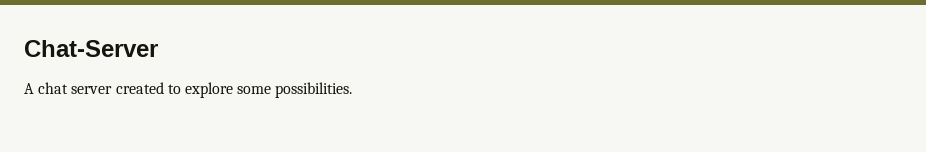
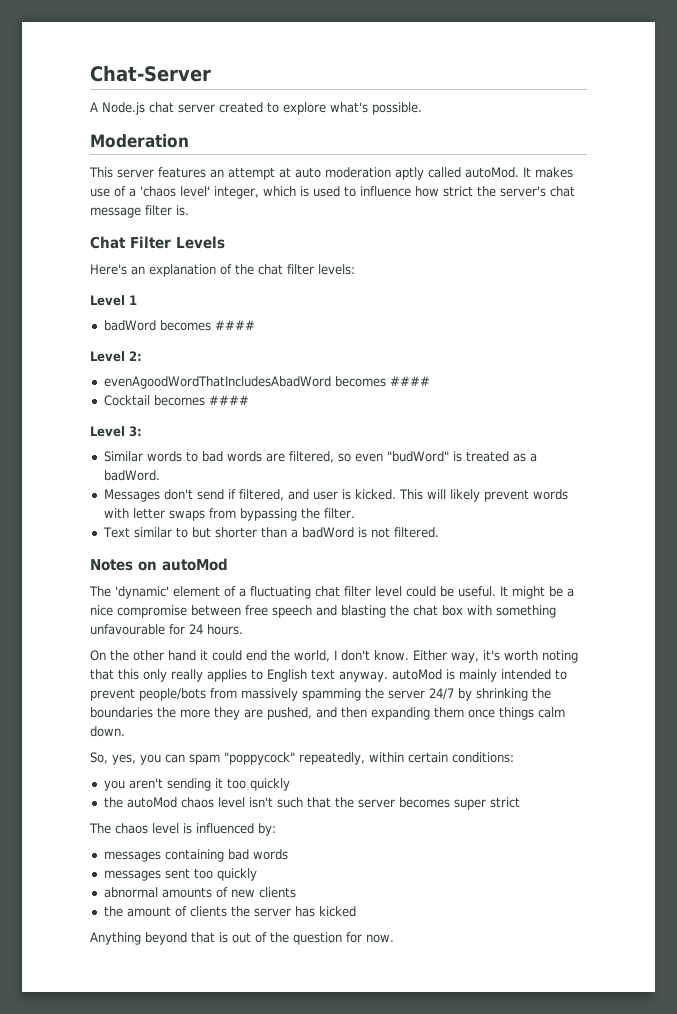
(34, 88) none -> [102,102,145,115] Node.js
[237,82,353,98] some possibilities. -> [330,102,422,115] [90,134,189,148] [89,167,573,180] [90,186,575,199] [90,205,189,218] [90,236,225,249] [90,264,355,277] [90,295,137,306] [103,320,255,331] [90,351,142,362] [103,376,430,389] [103,395,249,406] [90,426,142,437] [103,451,537,463] [103,470,160,481] [103,489,568,502] [103,508,355,521] [102,527,439,538] [90,558,228,571] [89,586,574,599] [90,605,556,618] [90,624,243,635] [90,650,578,663] [90,669,567,682] [90,688,551,701] [90,707,565,720] [90,726,125,737] [90,752,514,765] [103,778,290,791] [103,797,520,810] [89,823,276,836] [103,849,288,862] [103,868,257,881] [103,887,296,898] [103,906,356,917] [90,932,394,945] what's possible. // Moderation // This server features an attempt at auto moderation aptly called autoMod. It makes use of a 'chaos level' integer, which is used to influence how strict the server's chat message filter is. // Chat Filter Levels // Here's an explanation of the chat filter levels: // Level 1 // badWord becomes #### // Level 2: // evenAgoodWordThatIncludesAbadWord becomes #### // Cocktail becomes #### // Level 3: // Similar words to bad words are filtered, so even "budWord" is treated as a badWord. // Messages don't send if filtered, and user is kicked. This will likely prevent words with letter swaps from bypassing the filter. // Text similar to but shorter than a badWord is not filtered. // Notes on autoMod // The 'dynamic' element of a fluctuating chat filter level could be useful. It might be a nice compromise between free speech and blasting the chat box with something unfavourable for 24 hours. // On the other hand it could end the world, I don't know. Either way, it's worth noting that this only really applies to English text anyway. autoMod is mainly intended to prevent people/bots from massively spamming the server 24/7 by shrinking the boundaries the more they are pushed, and then expanding them once things calm down. // So, yes, you can spam "poppycock" repeatedly, within certain conditions: // you aren't sending it too quickly // the autoMod chaos level isn't such that the server becomes super strict // The chaos level is influenced by: // messages containing bad words // messages sent too quickly // abnormal amounts of new clients // the amount of clients the server has kicked // Anything beyond that is out of the question for now.

